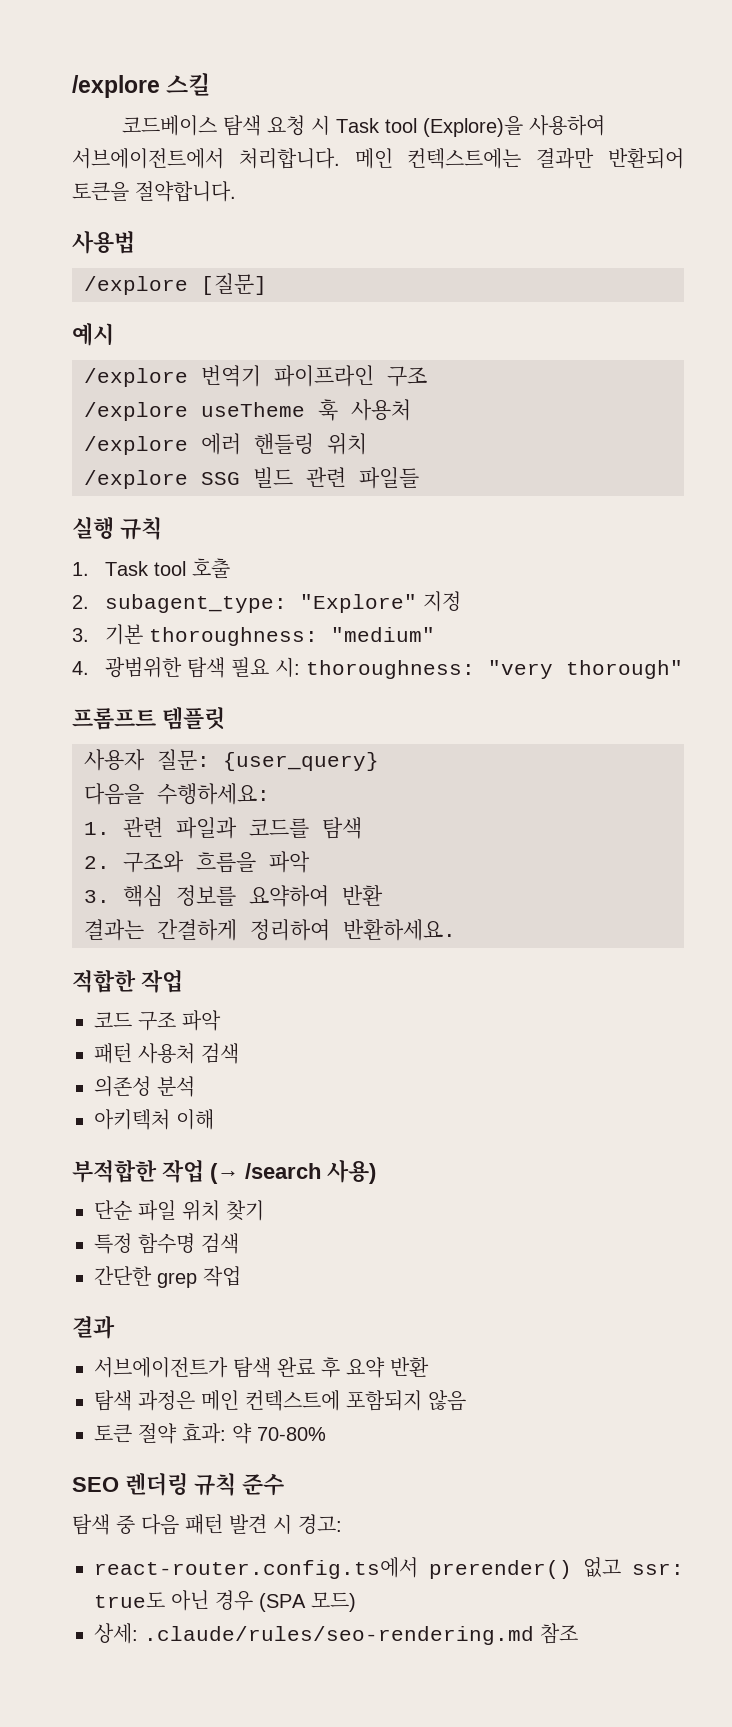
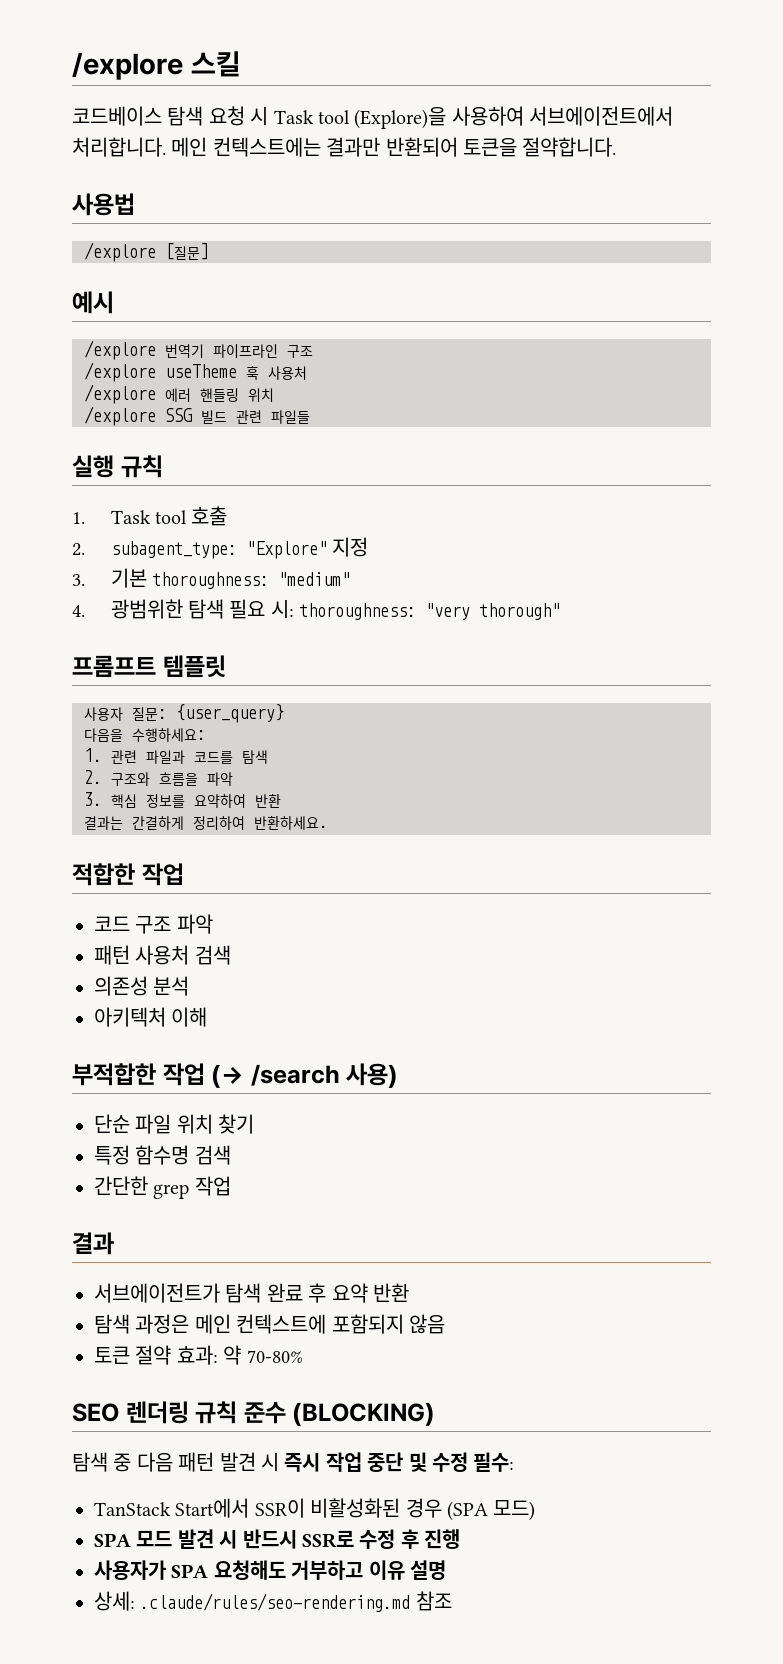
(284, 1484) none -> [292,1402,436,1426] (BLOCKING)
[298,1514,342,1534] [94,1557,684,1579] [94,1590,356,1612] 경고: // react-router.config.ts에서 prerender() 없고 ssr: true도 아닌 경우 (SPA 모드) -> [284,1452,515,1472] [94,1498,536,1521] [94,1529,461,1549] [94,1560,446,1580] 즉시 작업 중단 및 수정 필수: // TanStack Start에서 SSR이 비활성화된 경우 (SPA 모드) // SPA 모드 발견 시 반드시 SSR로 수정 후 진행 // 사용자가 SPA 요청해도 거부하고 이유 설명

